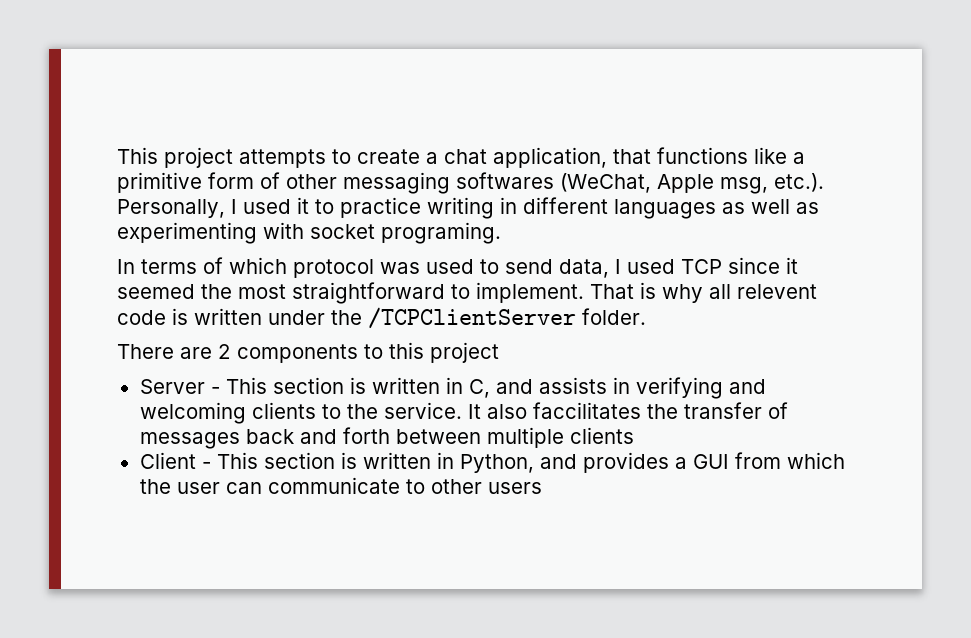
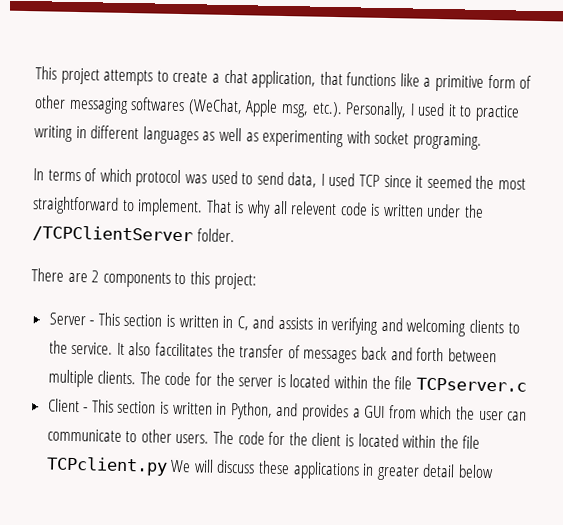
[430,342,499,363] project -> [213,272,257,290] project:
[569,427,634,444] clients -> [97,370,527,392] clients. The code for the server is located within the file TCPserver.c
[487,482,542,494] users -> [175,430,481,449] [45,456,495,481] users. The code for the client is located within the file TCPclient.py We will discuss these applications in greater detail below

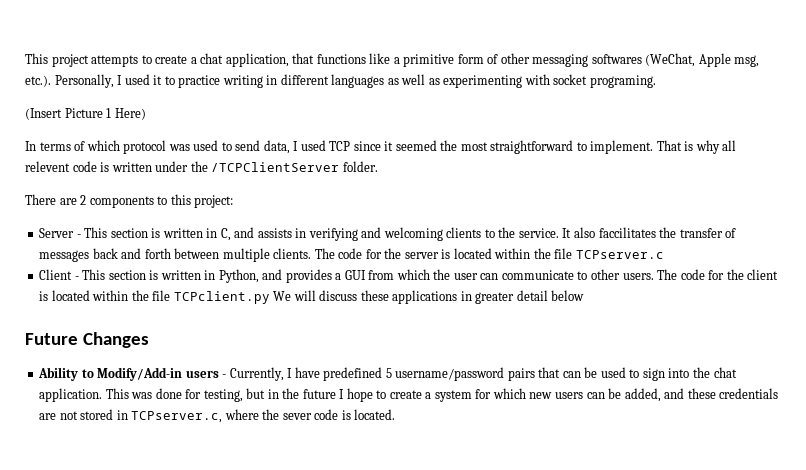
(482, 141) none -> [25,108,146,120] // (Insert Picture 1 Here)
(495, 471) none -> [25,332,150,348] [38,367,737,381] [39,388,779,402] [39,409,396,423] // Future Changes // Ability to Modify/Add-in users - Currently, I have predefined 5 username/password pairs that can be used to sign into the chat application. This was done for testing, but in the future I hope to create a system for which new users can be added, and these credentials are not stored in TCPserver.c, where the sever code is located.

